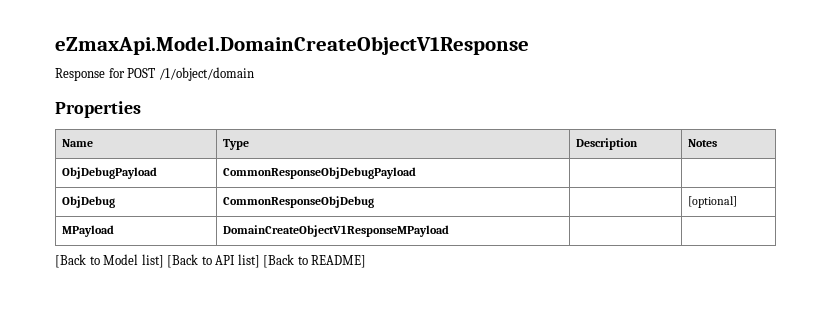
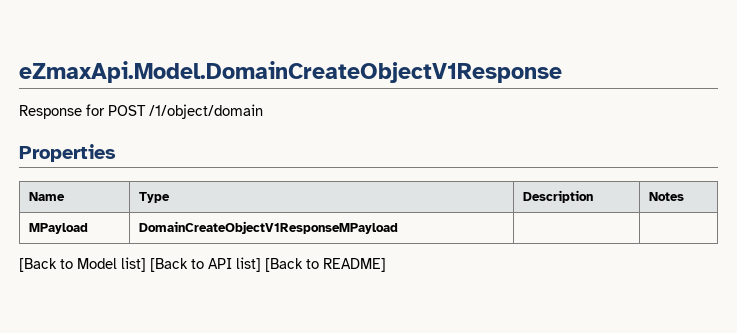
[62,167,158,179] [223,167,417,179] [62,196,116,208] [223,196,375,208] [688,196,738,208] // ObjDebugPayload | CommonResponseObjDebugPayload | | // ObjDebug | CommonResponseObjDebug | | [optional] -> (685, 196) none

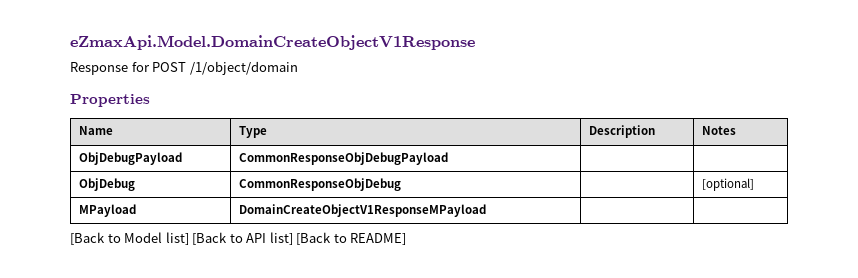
(685, 196) none -> [79,152,183,165] [239,152,449,165] [79,178,136,191] [239,178,402,191] [702,178,755,191] // ObjDebugPayload | CommonResponseObjDebugPayload | | // ObjDebug | CommonResponseObjDebug | | [optional]

